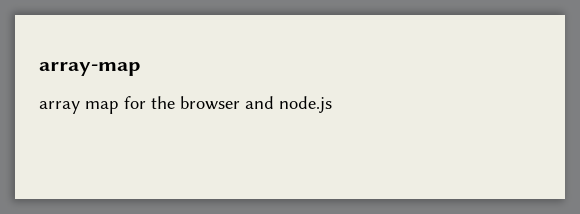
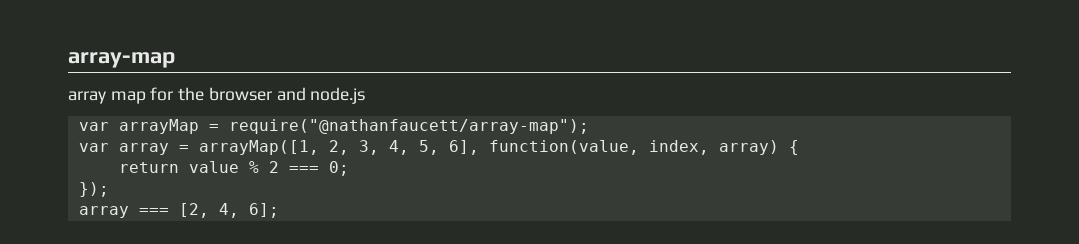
(332, 104) none -> [78,119,589,134] [78,140,799,155] [118,161,349,176] [78,182,109,197] [78,203,279,218] // var arrayMap = require("@nathanfaucett/array-map"); // var array = arrayMap([1, 2, 3, 4, 5, 6], function(value, index, array) { // return value % 2 === 0; // }); // array === [2, 4, 6];

